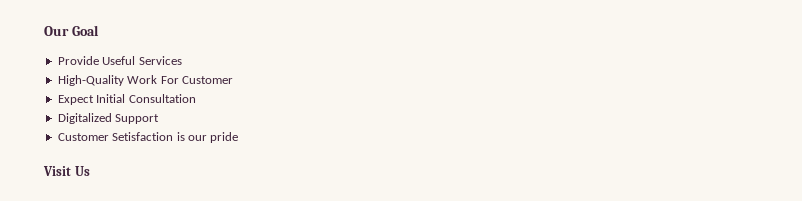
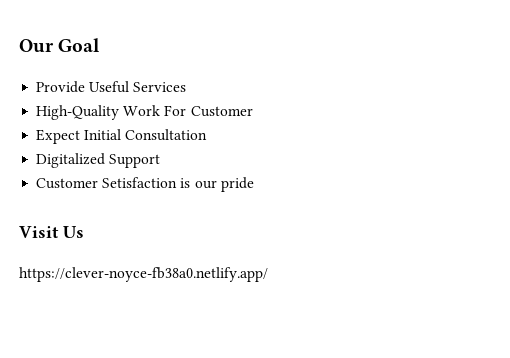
(90, 171) none -> [19,267,268,282] // https://clever-noyce-fb38a0.netlify.app/

